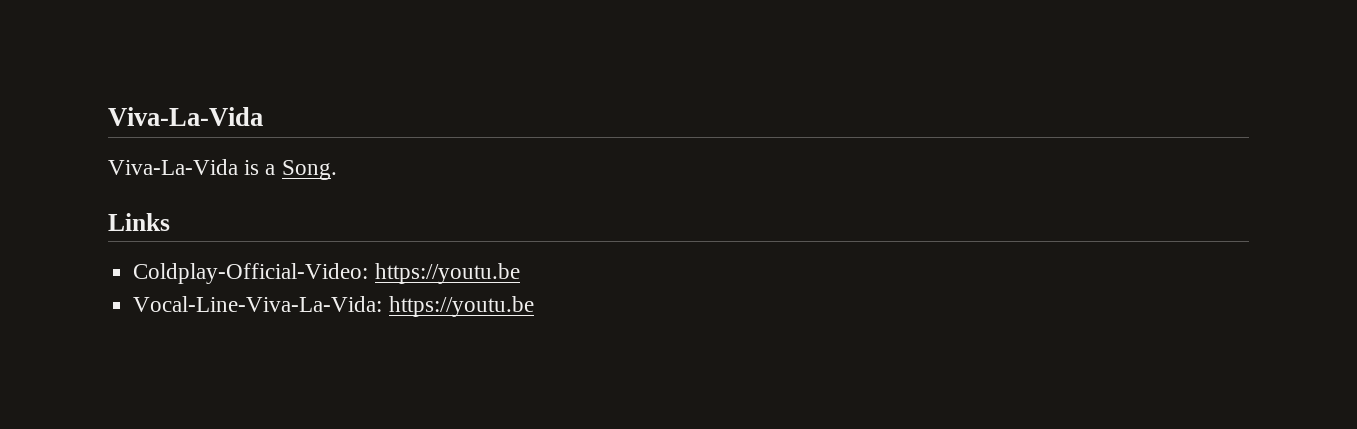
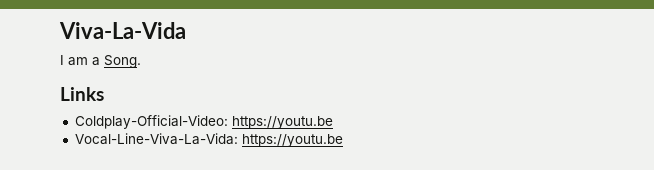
[108,159,260,175] Viva-La-Vida is -> [60,55,88,66] I am

